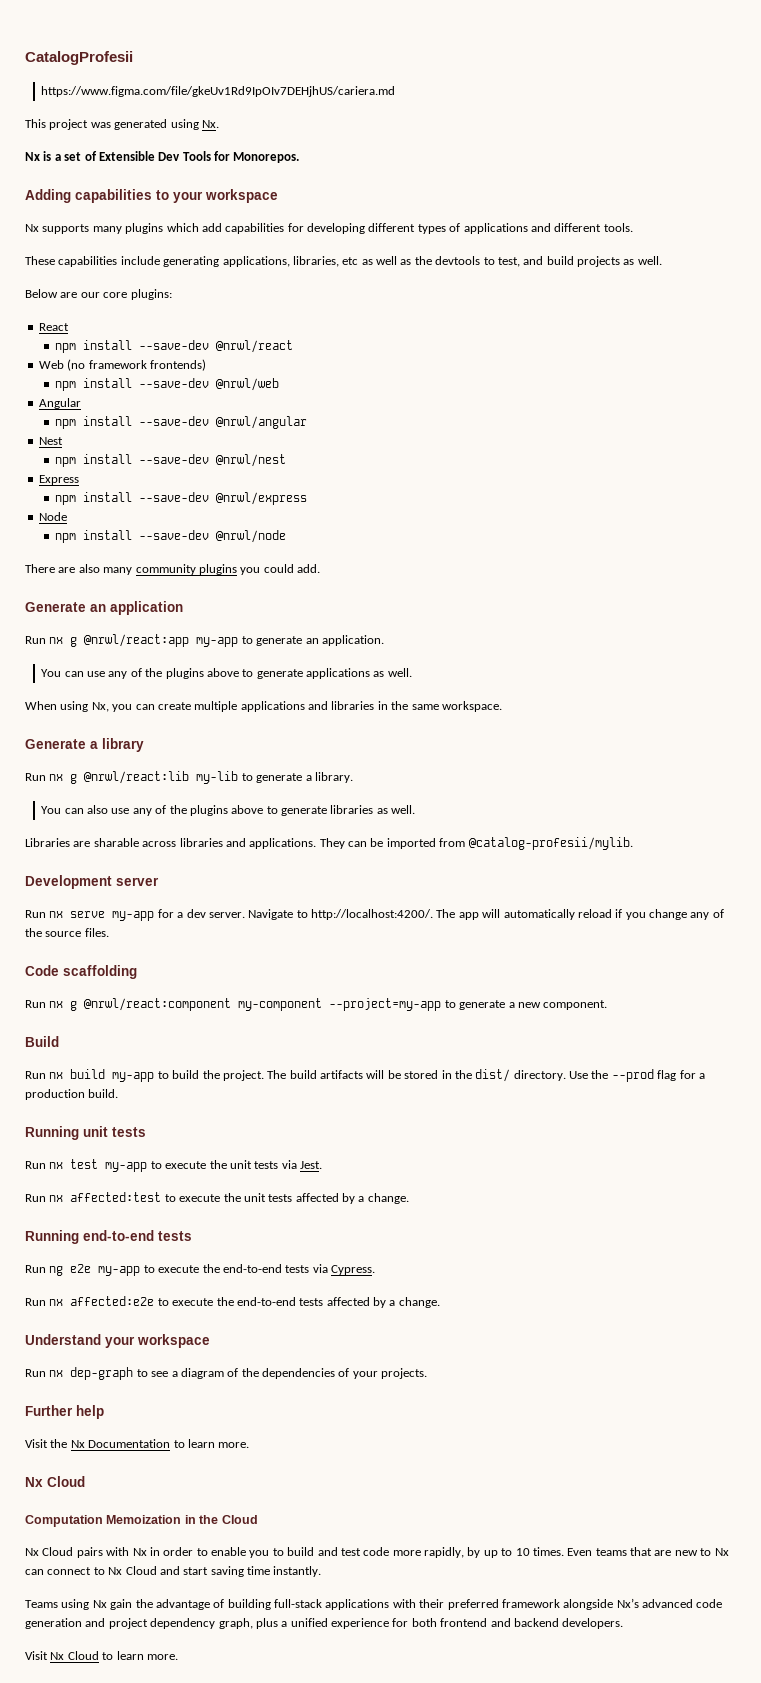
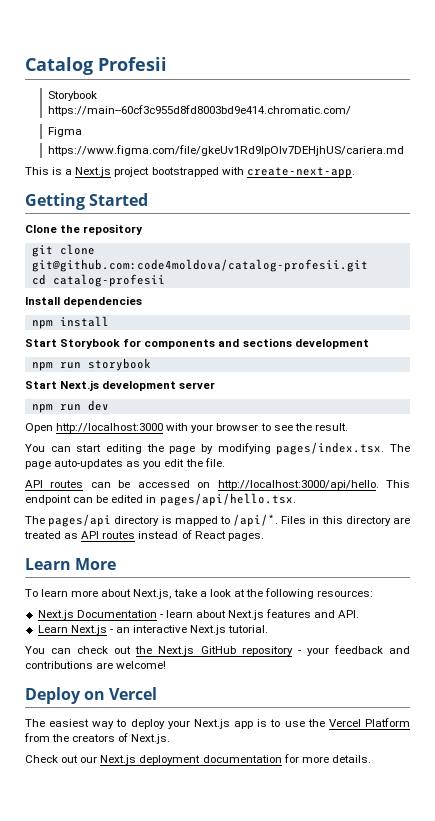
[25,51,133,65] [41,86,396,97] [25,119,219,130] [25,151,300,163] [25,189,278,203] [25,223,633,234] [25,256,662,267] [25,289,172,300] [38,323,69,331] [55,340,294,353] [38,359,206,371] [55,378,280,391] [38,398,81,409] [55,416,308,429] [38,437,63,445] [55,454,287,467] [38,475,79,485] [55,492,308,505] [38,512,67,521] [55,530,287,543] [25,564,320,575] [25,601,183,615] [25,634,384,647] [41,668,412,679] [25,701,502,712] [25,738,144,752] [25,771,353,784] [41,805,416,816] [25,837,633,850] [25,875,159,889] [25,909,724,921] [25,928,109,937] [25,965,137,979] [25,998,608,1011] [25,1036,59,1047] [25,1069,705,1082] [25,1089,119,1100] [25,1126,146,1140] [25,1159,322,1172] [25,1192,409,1204] [25,1230,192,1244] [25,1264,375,1276] [25,1296,440,1308] [25,1334,210,1348] [25,1367,428,1380] [25,1405,104,1419] [25,1439,250,1448] [25,1476,85,1487] [25,1515,258,1527] [25,1547,729,1558] [25,1566,322,1577] [25,1598,723,1610] [25,1618,624,1629] [25,1651,178,1660] CatalogProfesii // https://www.figma.com/file/gkeUv1Rd9IpOIv7DEHjhUS/cariera.md // This project was generated using Nx. // Nx is a set of Extensible Dev Tools for Monorepos. // Adding capabilities to your workspace // Nx supports many plugins which add capabilities for developing different types of applications and different tools. // These capabilities include generating applications, libraries, etc as well as the devtools to test, and build projects as well. // Below are our core plugins: // React // npm install --save-dev @nrwl/react // Web (no framework frontends) // npm install --save-dev @nrwl/web // Angular // npm install --save-dev @nrwl/angular // Nest // npm install --save-dev @nrwl/nest // Express // npm install --save-dev @nrwl/express // Node // npm install --save-dev @nrwl/node // There are also many community plugins you could add. // Generate an application // Run nx g @nrwl/react:app my-app to generate an application. // You can use any of the plugins above to generate applications as well. // When using Nx, you can create multiple applications and libraries in the same workspace. // Generate a library // Run nx g @nrwl/react:lib my-lib to generate a library. // You can also use any of the plugins above to generate libraries as well. // Libraries are sharable across libraries and applications. They can be imported from @catalog-profesii/mylib. // Development server // Run nx serve my-app for a dev server. Navigate to http://localhost:4200/. The app will automatically reload if you change any of the source files. // Code scaffolding // Run nx g @nrwl/react:component my-component --project=my-app to generate a new component. // Build // Run nx build my-app to build the project. The build artifacts will be stored in the dist/ directory. Use the --prod flag for a production build. // Running unit tests // Run nx test my-app to execute the unit tests via Jest. // Run nx affected:test to execute the unit tests affected by a change. // Running end-to-end tests // Run ng e2e my-app to execute the end-to-end tests via Cypress. // Run nx affected:e2e to execute the end-to-end tests affected by a change. // Understand your workspace // Run nx dep-graph to see a diagram of the dependencies of your projects. // Further help // Visit the Nx Documentation to learn more. // Nx Cloud // Computation Memoization in the Cloud // Nx Cloud pairs with Nx in order to enable you to build and test code more rapidly, by up to 10 times. Even teams that are new to Nx can connect to Nx Cloud and start saving time instantly. // Teams using Nx gain the advantage of building full-stack applications with their preferred framework alongside Nx’s advanced code generation and project dependency graph, plus a unified experience for both frontend and backend developers. // Visit Nx Cloud to learn more. -> [25,57,167,75] [47,91,97,101] [47,105,351,116] [47,127,82,137] [47,145,404,156] [25,167,355,178] [25,193,149,210] [25,224,144,235] [31,244,95,257] [31,259,368,272] [31,274,165,287] [25,296,143,307] [31,316,109,329] [25,338,369,349] [31,358,151,371] [25,380,216,391] [31,400,109,413] [25,423,348,433] [25,442,410,455] [25,458,225,469] [25,480,410,490] [25,493,296,506] [25,514,411,527] [24,530,264,541] [25,558,117,570] [25,588,374,599] [37,609,360,620] [37,625,269,635] [25,645,410,656] [25,661,167,669] [25,687,158,704] [25,718,410,729] [24,733,171,744] [25,754,371,765] Catalog Profesii // Storybook // https://main--60cf3c955d8fd8003bd9e414.chromatic.com/ // Figma // https://www.figma.com/file/gkeUv1Rd9IpOIv7DEHjhUS/cariera.md // This is a Next.js project bootstrapped with create-next-app. // Getting Started // Clone the repository // git clone git@github.com:code4moldova/catalog-profesii.git // cd catalog-profesii // Install dependencies // npm install // Start Storybook for components and sections development // npm run storybook // Start Next.js development server // npm run dev // Open http://localhost:3000 with your browser to see the result. // You can start editing the page by modifying pages/index.tsx. The page auto-updates as you edit the file. // API routes can be accessed on http://localhost:3000/api/hello. This endpoint can be edited in pages/api/hello.tsx. // The pages/api directory is mapped to /api/*. Files in this directory are treated as API routes instead of React pages. // Learn More // To learn more about Next.js, take a look at the following resources: // Next.js Documentation - learn about Next.js features and API. // Learn Next.js - an interactive Next.js tutorial. // You can check out the Next.js GitHub repository - your feedback and contributions are welcome! // Deploy on Vercel // The easiest way to deploy your Next.js app is to use the Vercel Platform from the creators of Next.js. // Check out our Next.js deployment documentation for more details.

